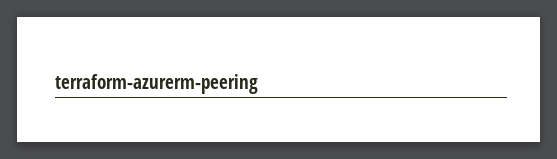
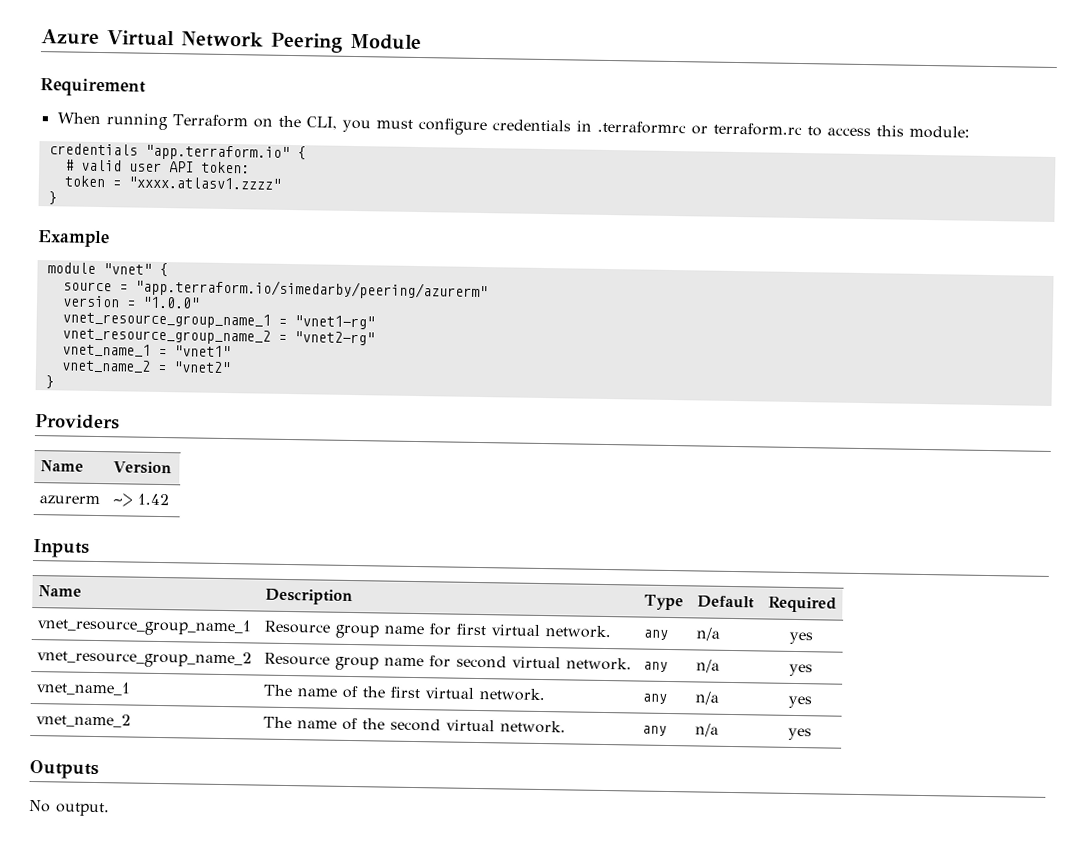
[55,74,258,94] terraform-azurerm-peering -> [41,29,422,53] [40,78,146,97] [56,112,970,139] [48,143,306,161] [64,159,250,174] [63,175,281,190] [47,191,57,205] [37,230,110,248] [46,262,168,277] [62,278,488,301] [61,295,200,309] [61,311,375,330] [61,327,375,346] [61,343,231,358] [60,359,231,374] [44,375,54,389] [35,414,120,430] [40,460,85,472] [113,461,173,475] [39,495,101,506] [112,493,171,507] [33,539,90,558] [38,585,83,597] [265,588,354,606] [644,594,685,611] [697,595,756,609] [767,596,837,613] [37,617,253,637] [264,620,612,639] [643,629,669,641] [696,627,721,641] [789,631,813,645] [37,649,253,669] [264,652,633,671] [643,661,669,672] [696,659,721,673] [789,663,813,677] [36,681,132,696] [263,684,546,702] [642,693,668,704] [695,691,720,705] [788,695,812,709] [36,713,132,728] [263,716,567,734] [642,725,668,736] [695,723,720,737] [788,727,812,741] [29,759,99,780] [28,799,110,817] Azure Virtual Network Peering Module // Requirement // When running Terraform on the CLI, you must configure credentials in .terraformrc or terraform.rc to access this module: // credentials "app.terraform.io" { // # valid user API token: // token = "xxxx.atlasv1.zzzz" // } // Example // module "vnet" { // source = "app.terraform.io/simedarby/peering/azurerm" // version = "1.0.0" // vnet_resource_group_name_1 = "vnet1-rg" // vnet_resource_group_name_2 = "vnet2-rg" // vnet_name_1 = "vnet1" // vnet_name_2 = "vnet2" // } // Providers // Name | Version // azurerm | ~> 1.42 // Inputs // Name | Description | Type | Default | Required // vnet_resource_group_name_1 | Resource group name for first virtual network. | any | n/a | yes // vnet_resource_group_name_2 | Resource group name for second virtual network. | any | n/a | yes // vnet_name_1 | The name of the first virtual network. | any | n/a | yes // vnet_name_2 | The name of the second virtual network. | any | n/a | yes // Outputs // No output.

